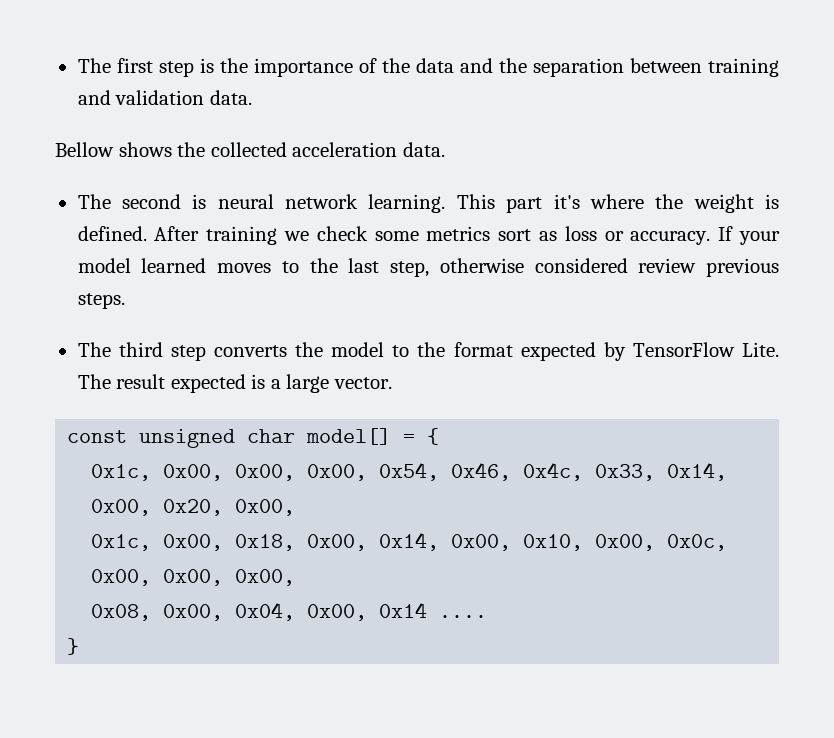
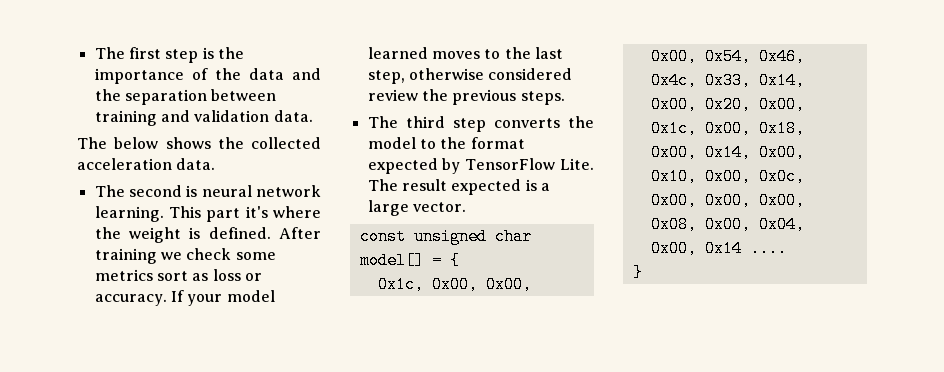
[55,142,114,157] Bellow -> [77,137,159,149] The below
(697, 265) none -> [421,89,448,101] the

